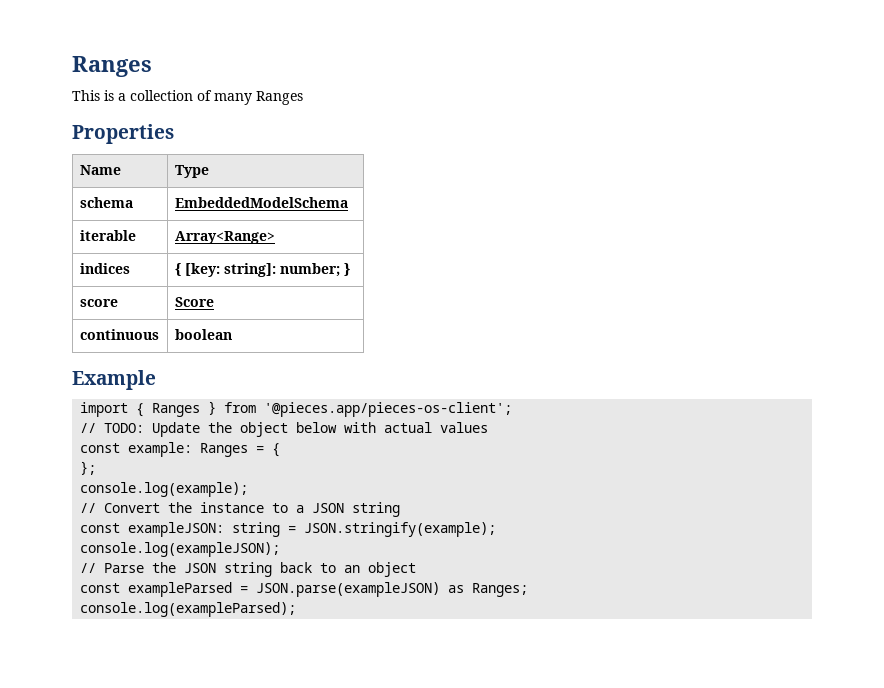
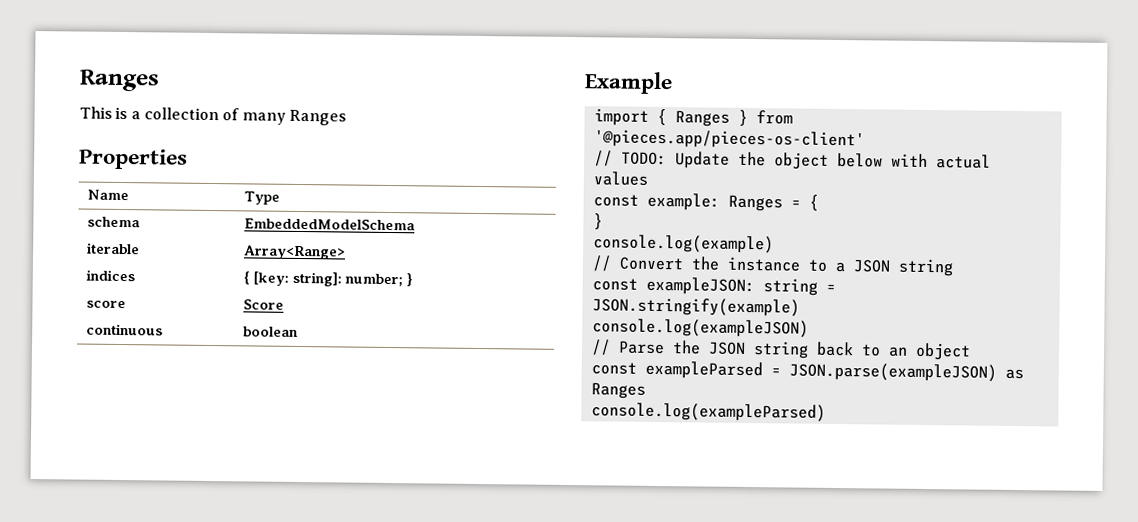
[264,402,513,417] '@pieces.app/pieces-os-client'; -> [593,129,865,150] '@pieces.app/pieces-os-client'
[80,461,97,475] [80,482,249,497] }; // console.log(example); -> [592,213,603,230] [592,234,774,254] } // console.log(example)
[304,522,497,537] [80,542,281,557] JSON.stringify(example); // console.log(exampleJSON); -> [591,297,800,317] [591,318,809,338] JSON.stringify(example) // console.log(exampleJSON)
[472,583,529,597] [80,602,297,617] Ranges; // console.log(exampleParsed); -> [590,382,646,399] [590,402,826,422] Ranges // console.log(exampleParsed)

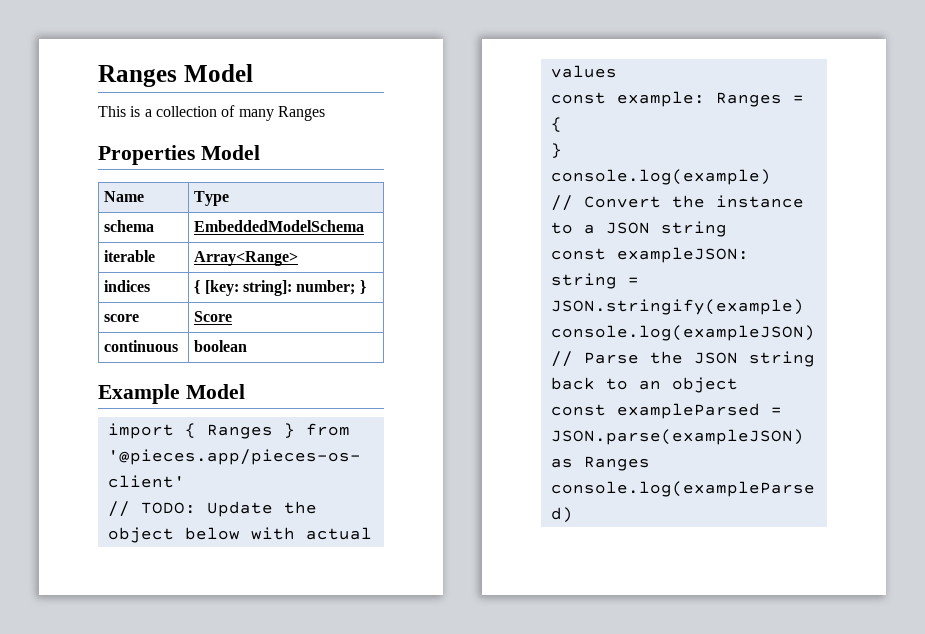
[79,69,160,92] Ranges -> [98,64,253,87] Ranges Model
(188, 159) none -> [200,145,260,160] Model
(673, 83) none -> [185,384,245,399] Model

